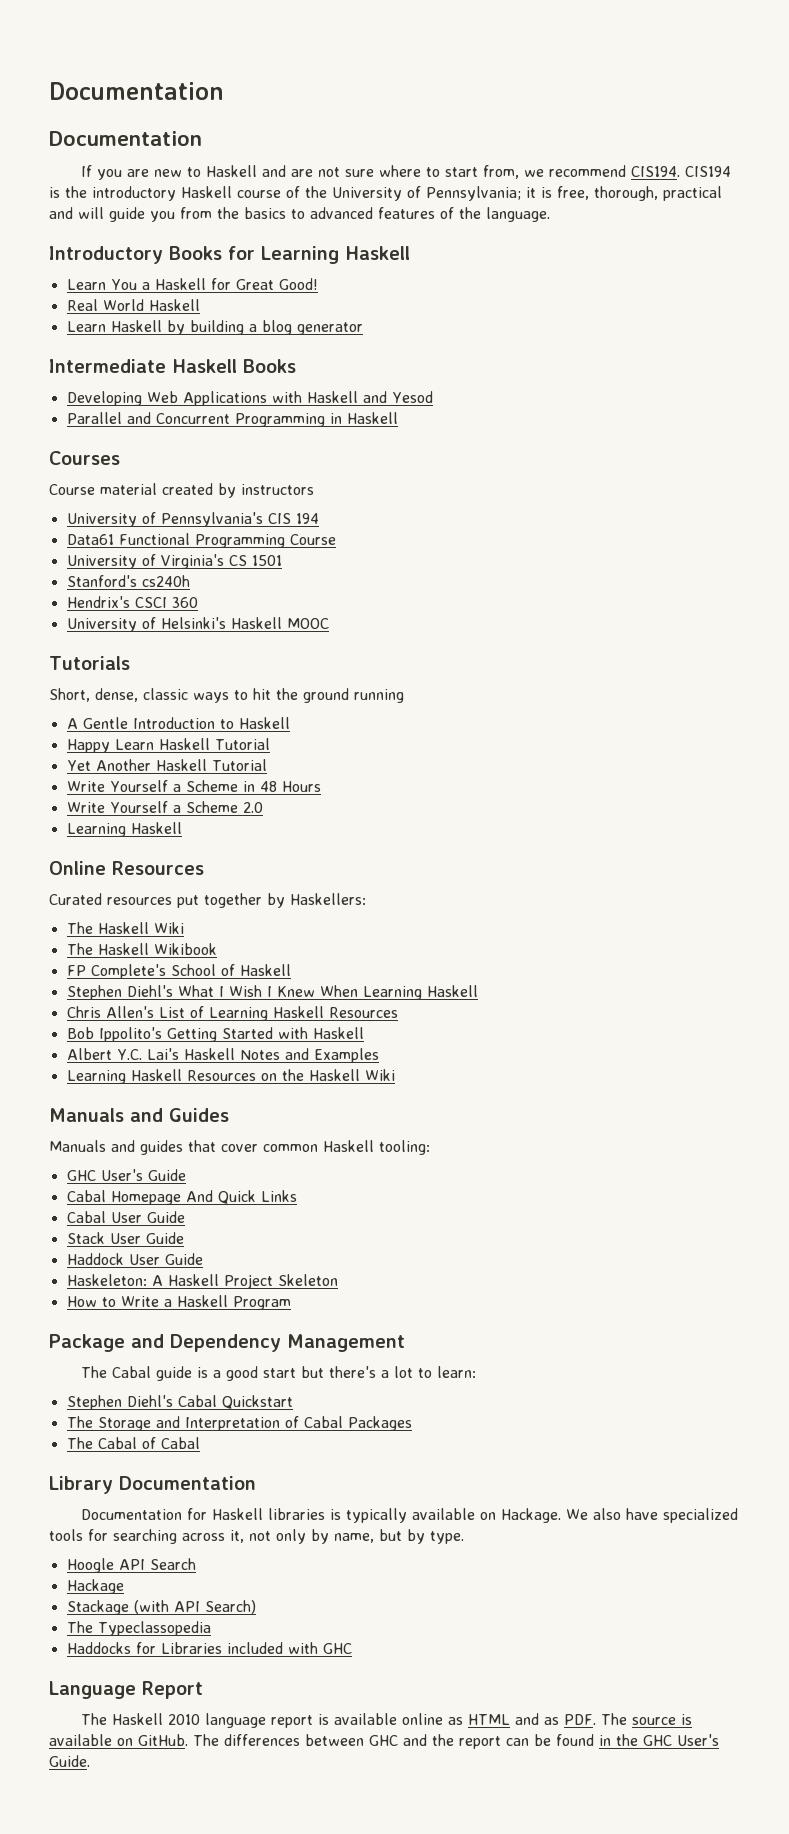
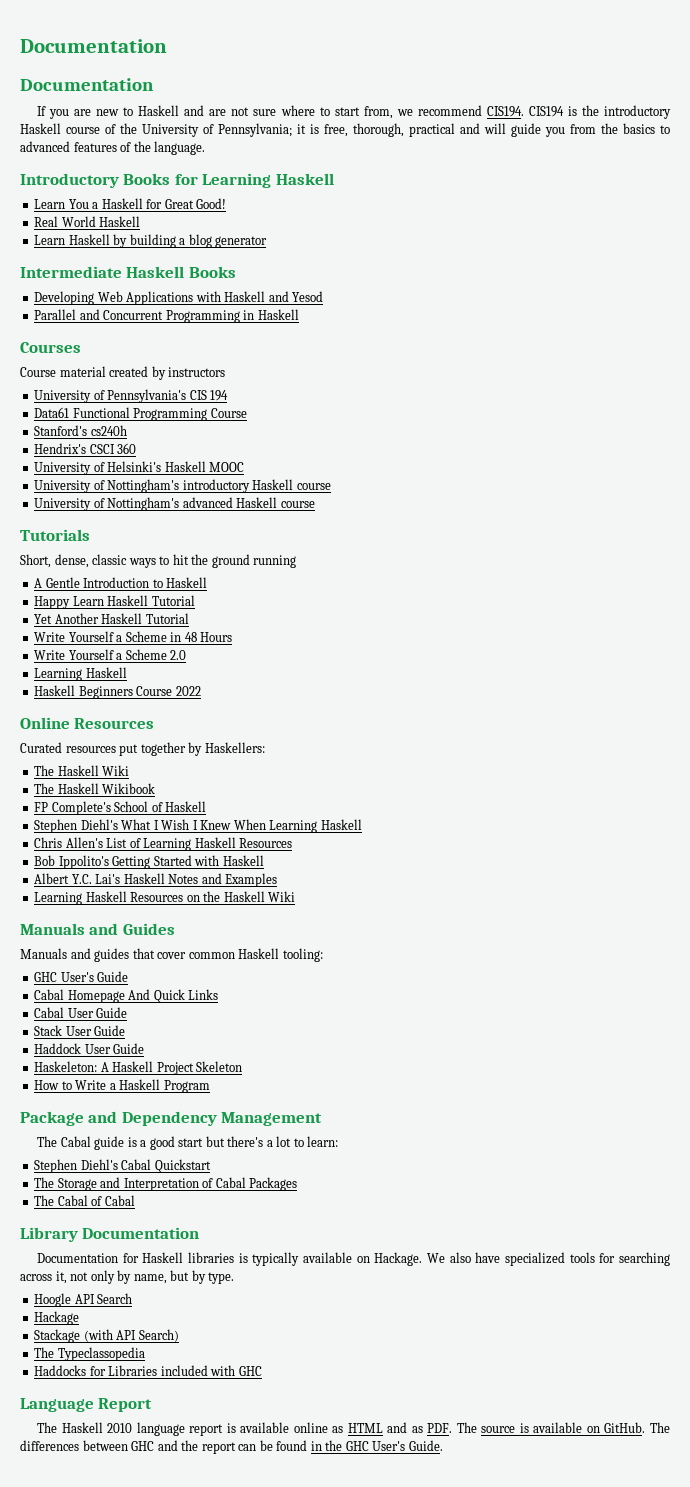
[66,554,282,569] // University of Virginia's CS 1501 -> (247, 413) none
(329, 623) none -> [34,479,331,493] [34,497,315,511] // University of Nottingham's introductory Haskell course // University of Nottingham's advanced Haskell course
(182, 828) none -> [34,685,201,699] // Haskell Beginners Course 2022

